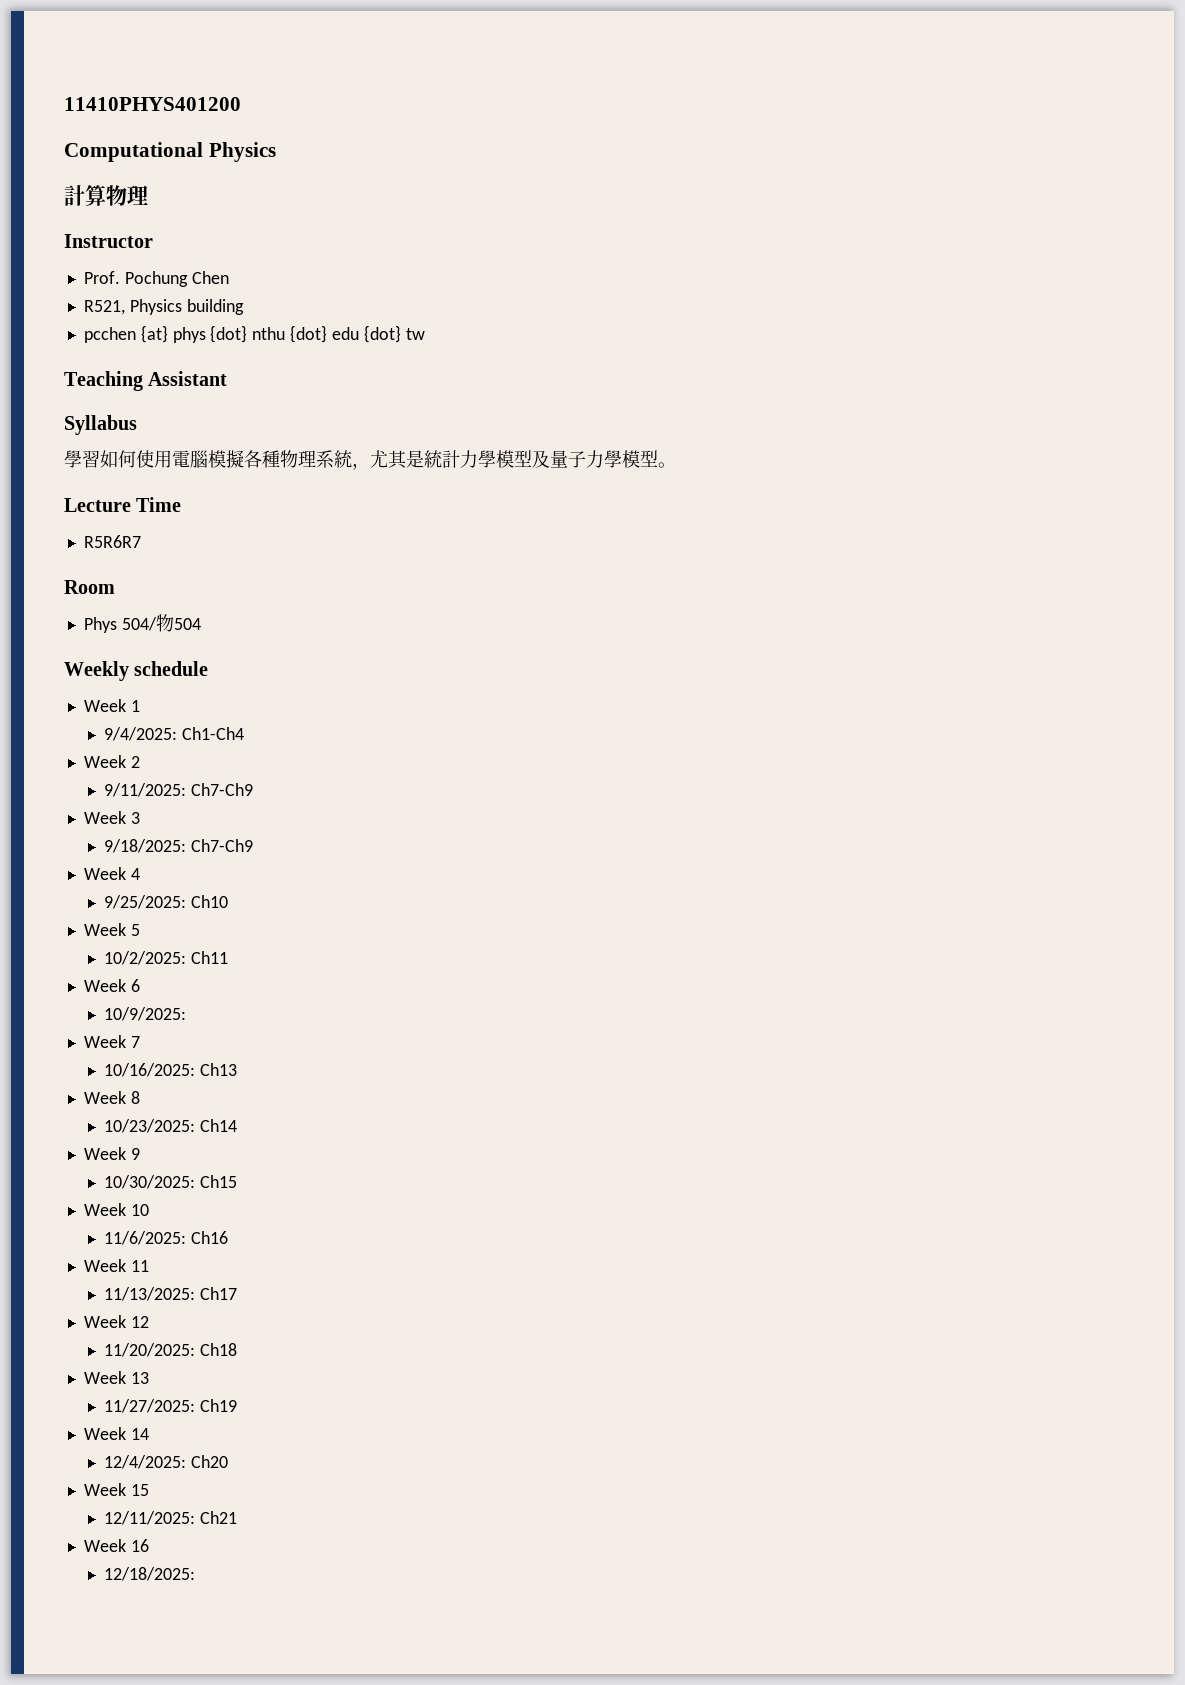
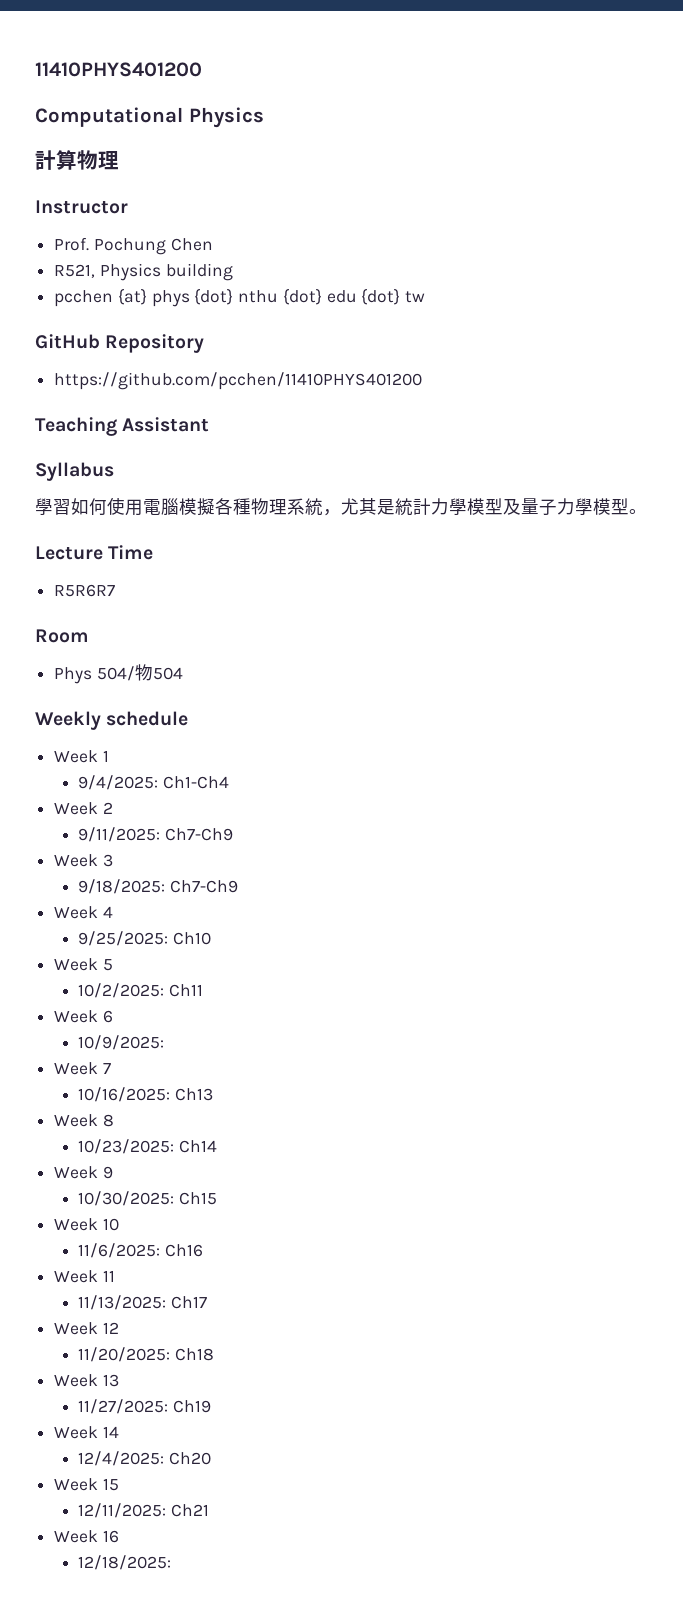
(425, 334) none -> [35,334,205,353] [54,372,423,390] // GitHub Repository // https://github.com/pcchen/11410PHYS401200

